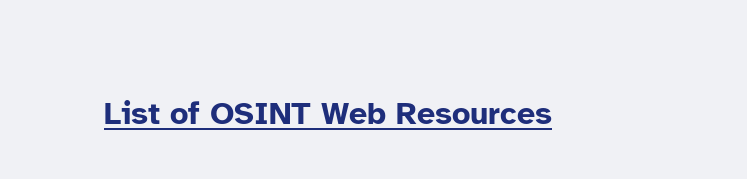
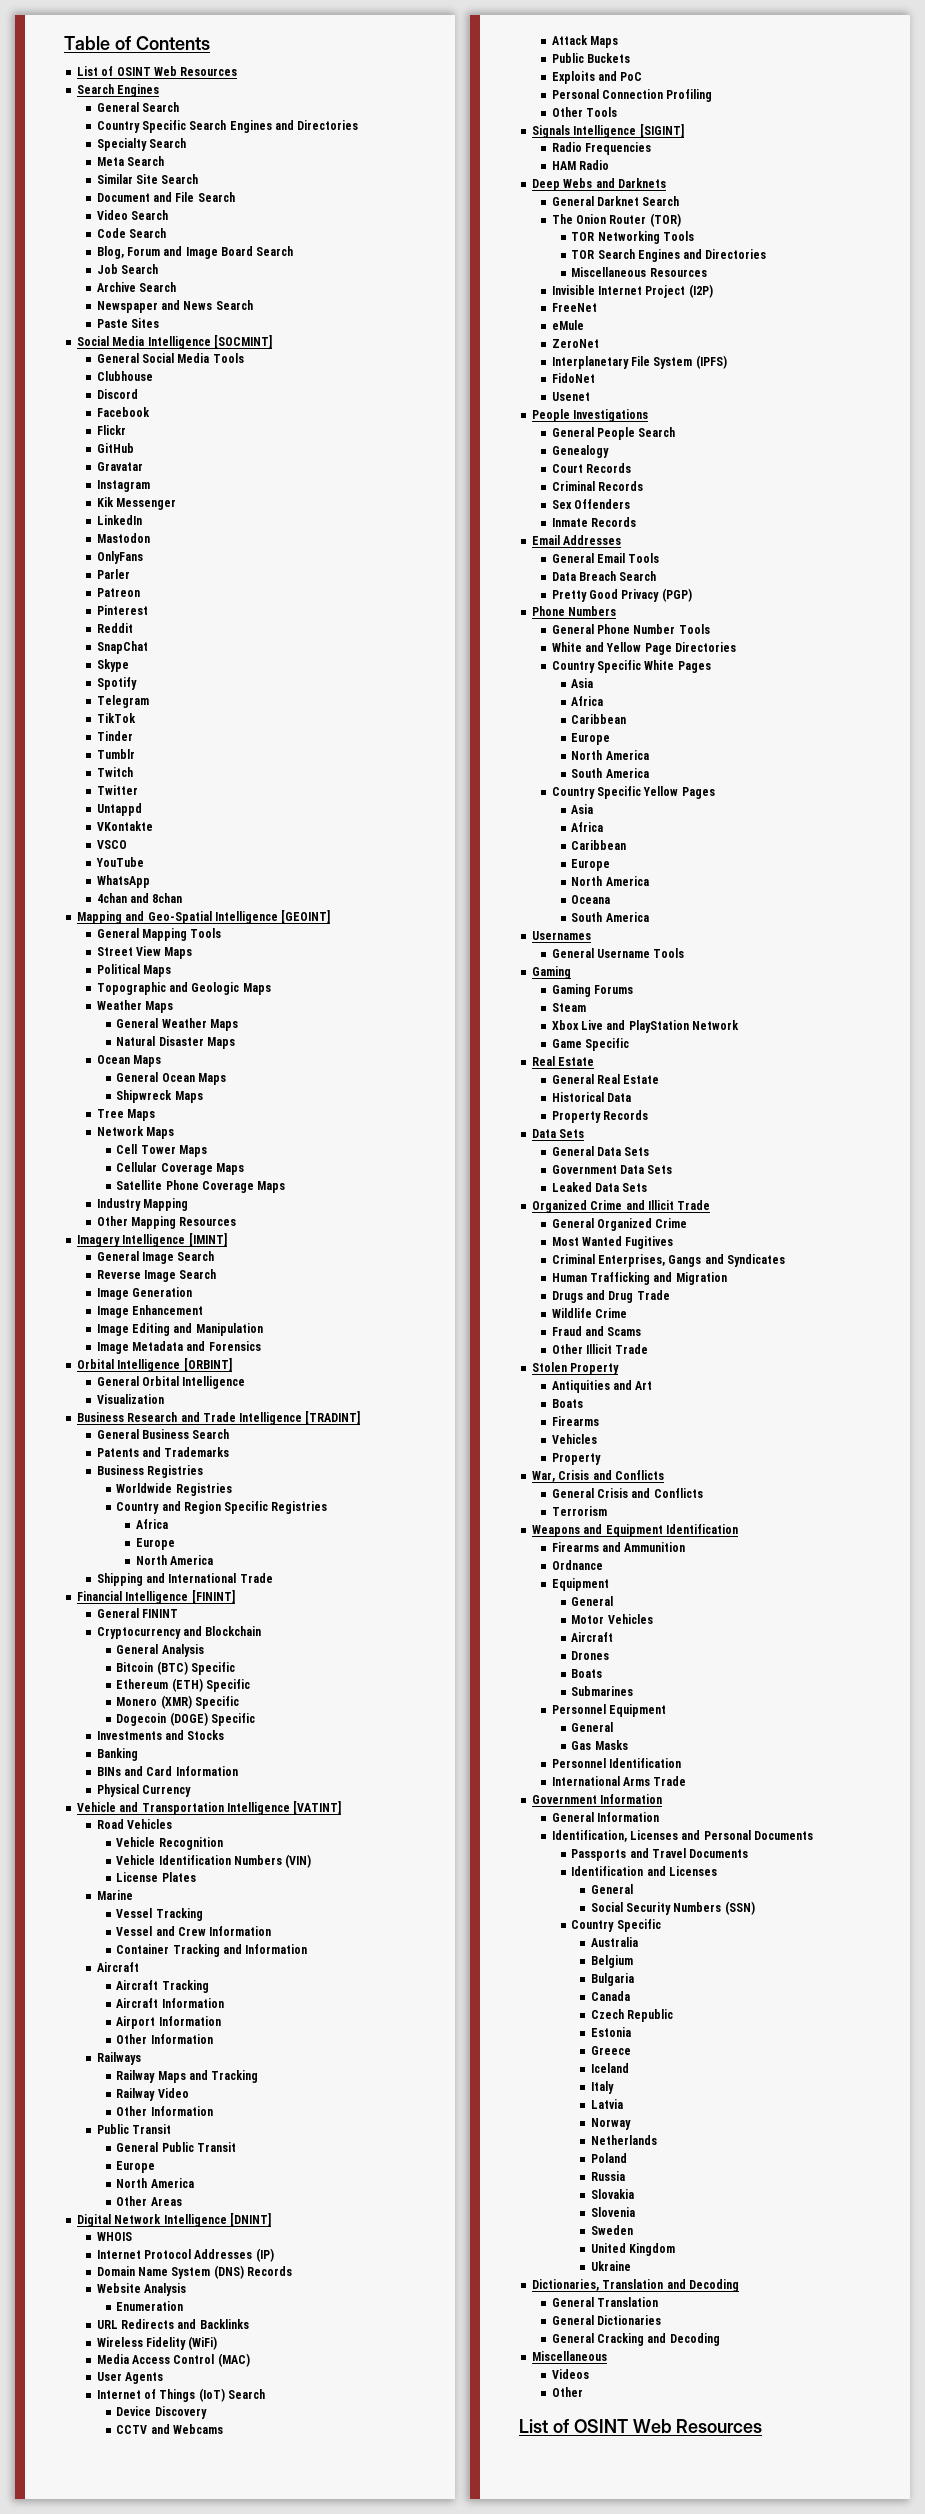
[104,100,552,124] List of OSINT Web Resources -> [64,36,210,50] [77,66,238,76] [77,84,160,97] [96,102,180,112] [96,120,358,133] [96,138,187,151] [96,156,165,166] [96,174,199,184] [96,192,235,202] [96,210,169,220] [96,228,167,238] [96,246,293,259] [96,264,159,274] [96,282,177,292] [96,300,253,313] [96,318,160,328] [77,335,272,349] [96,353,244,363] [96,371,153,381] [96,389,138,399] [96,407,150,417] [96,425,126,435] [96,443,134,453] [96,462,143,471] [96,480,150,492] [96,497,177,510] [96,515,142,525] [96,533,150,543] [96,551,143,564] [96,569,130,579] [96,588,140,597] [96,605,148,615] [96,623,133,633] [96,641,148,654] [96,659,129,672] [96,677,137,690] [96,695,149,708] [96,713,136,723] [96,731,133,741] [96,749,135,759] [96,767,133,777] [96,785,138,795] [96,803,142,816] [96,821,153,831] [96,840,127,849] [95,857,144,867] [96,875,150,888] [96,893,183,903] [77,910,331,924] [96,928,222,941] [96,946,193,959] [96,964,172,977] [96,982,271,995] [96,1000,174,1013] [116,1018,238,1031] [116,1036,235,1049] [96,1055,162,1067] [116,1072,226,1085] [116,1090,203,1103] [96,1109,156,1121] [96,1126,175,1139] [116,1144,207,1157] [116,1162,244,1175] [116,1180,286,1193] [96,1198,189,1211] [96,1216,237,1229] [77,1233,227,1247] [96,1251,215,1264] [96,1269,217,1282] [96,1287,193,1300] [96,1305,204,1318] [96,1323,263,1336] [96,1341,261,1354] [77,1358,232,1372] [96,1376,246,1389] [96,1394,164,1404] [77,1411,361,1425] [96,1429,230,1439] [96,1447,230,1457] [96,1465,204,1478] [116,1483,232,1496] [116,1501,328,1514] [135,1519,168,1529] [135,1538,175,1550] [135,1555,214,1565] [96,1573,273,1586] [77,1590,235,1604] [96,1608,179,1618] [96,1626,262,1639] [116,1644,204,1657] [116,1661,235,1675] [116,1678,250,1692] [116,1695,239,1709] [116,1712,255,1726] [96,1730,225,1740] [96,1748,138,1761] [96,1766,238,1776] [96,1784,192,1797] [77,1801,342,1815] [96,1819,173,1829] [116,1837,223,1850] [116,1854,312,1868] [116,1872,196,1882] [96,1890,133,1900] [116,1908,203,1921] [116,1926,272,1936] [116,1944,308,1957] [96,1962,139,1972] [116,1980,209,1993] [116,1998,224,2008] [116,2016,221,2029] [116,2034,213,2044] [96,2052,141,2065] [116,2070,259,2083] [116,2088,189,2101] [116,2106,213,2116] [96,2124,172,2134] [116,2142,236,2152] [116,2161,156,2173] [116,2178,194,2188] [116,2196,182,2206] [77,2213,271,2227] [96,2232,132,2241] [96,2248,274,2262] [96,2265,292,2279] [96,2283,187,2296] [116,2301,184,2311] [96,2319,249,2329] [96,2336,218,2350] [96,2353,250,2367] [96,2372,164,2384] [96,2388,265,2402] [116,2406,207,2419] [116,2424,223,2434] [551,35,619,48] [551,53,631,63] [551,71,643,84] [551,89,713,102] [551,107,618,117] [532,124,684,138] [551,142,652,155] [551,160,610,170] [532,178,666,191] [551,196,680,206] [551,213,681,227] [571,231,694,244] [571,249,767,262] [571,267,707,277] [551,284,713,298] [551,303,597,312] [551,320,584,330] [551,339,599,348] [551,355,727,369] [551,373,595,383] [551,392,590,401] [532,409,649,422] [551,427,676,440] [551,445,609,458] [551,463,632,473] [551,481,644,491] [551,499,631,509] [551,517,637,527] [532,535,622,545] [551,553,660,563] [551,571,657,581] [551,588,692,602] [532,606,617,616] [551,624,710,634] [551,642,736,655] [551,660,711,673] [571,678,594,688] [571,696,604,706] [571,714,627,724] [571,733,611,745] [571,750,649,760] [571,768,649,778] [551,786,715,799] [571,804,594,814] [571,822,604,832] [571,840,627,850] [571,859,611,871] [571,876,649,886] [571,895,611,904] [571,912,649,922] [532,931,592,940] [551,948,685,958] [532,966,572,979] [551,984,634,997] [551,1003,586,1012] [551,1020,739,1033] [551,1038,630,1051] [532,1056,595,1066] [551,1074,660,1084] [551,1092,632,1102] [551,1110,649,1123] [532,1129,585,1138] [551,1146,650,1156] [551,1165,673,1174] [551,1182,648,1192] [532,1200,711,1213] [551,1218,688,1231] [551,1236,674,1249] [551,1254,785,1267] [551,1272,727,1285] [551,1290,670,1303] [551,1308,628,1318] [551,1326,642,1336] [551,1344,649,1354] [532,1362,620,1375] [551,1380,653,1393] [551,1399,583,1408] [551,1416,599,1426] [551,1434,597,1444] [551,1453,601,1465] [532,1470,664,1482] [551,1488,703,1498] [551,1506,607,1516] [532,1524,738,1537] [551,1542,686,1552] [551,1560,603,1570] [551,1578,609,1591] [571,1596,614,1606] [571,1614,653,1624] [571,1632,614,1642] [571,1651,610,1660] [571,1669,603,1678] [571,1686,634,1696] [551,1704,667,1717] [571,1722,614,1732] [571,1740,628,1750] [551,1758,682,1768] [551,1776,687,1786] [532,1794,663,1804] [551,1812,660,1822] [551,1830,813,1842] [571,1848,749,1861] [571,1866,717,1876] [590,1884,633,1894] [590,1901,755,1915] [571,1919,661,1932] [590,1937,638,1947] [590,1955,633,1968] [590,1973,634,1986] [590,1991,630,2001] [590,2009,674,2022] [590,2027,631,2037] [590,2046,631,2055] [590,2063,629,2073] [590,2081,614,2094] [590,2099,623,2109] [590,2118,631,2130] [590,2135,657,2145] [590,2153,627,2163] [590,2171,625,2181] [590,2189,634,2199] [590,2207,635,2217] [590,2225,633,2235] [590,2243,676,2256] [590,2261,631,2271] [532,2279,739,2292] [551,2297,659,2307] [551,2315,662,2325] [551,2333,720,2346] [532,2351,608,2361] [551,2369,589,2379] [551,2387,583,2397] [519,2419,763,2433] Table of Contents // List of OSINT Web Resources // Search Engines // General Search // Country Specific Search Engines and Directories // Specialty Search // Meta Search // Similar Site Search // Document and File Search // Video Search // Code Search // Blog, Forum and Image Board Search // Job Search // Archive Search // Newspaper and News Search // Paste Sites // Social Media Intelligence [SOCMINT] // General Social Media Tools // Clubhouse // Discord // Facebook // Flickr // GitHub // Gravatar // Instagram // Kik Messenger // LinkedIn // Mastodon // OnlyFans // Parler // Patreon // Pinterest // Reddit // SnapChat // Skype // Spotify // Telegram // TikTok // Tinder // Tumblr // Twitch // Twitter // Untappd // VKontakte // VSCO // YouTube // WhatsApp // 4chan and 8chan // Mapping and Geo-Spatial Intelligence [GEOINT] // General Mapping Tools // Street View Maps // Political Maps // Topographic and Geologic Maps // Weather Maps // General Weather Maps // Natural Disaster Maps // Ocean Maps // General Ocean Maps // Shipwreck Maps // Tree Maps // Network Maps // Cell Tower Maps // Cellular Coverage Maps // Satellite Phone Coverage Maps // Industry Mapping // Other Mapping Resources // Imagery Intelligence [IMINT] // General Image Search // Reverse Image Search // Image Generation // Image Enhancement // Image Editing and Manipulation // Image Metadata and Forensics // Orbital Intelligence [ORBINT] // General Orbital Intelligence // Visualization // Business Research and Trade Intelligence [TRADINT] // General Business Search // Patents and Trademarks // Business Registries // Worldwide Registries // Country and Region Specific Registries // Africa // Europe // North America // Shipping and International Trade // Financial Intelligence [FININT] // General FININT // Cryptocurrency and Blockchain // General Analysis // Bitcoin (BTC) Specific // Ethereum (ETH) Specific // Monero (XMR) Specific // Dogecoin (DOGE) Specific // Investments and Stocks // Banking // BINs and Card Information // Physical Currency // Vehicle and Transportation Intelligence [VATINT] // Road Vehicles // Vehicle Recognition // Vehicle Identification Numbers (VIN) // License Plates // Marine // Vessel Tracking // Vessel and Crew Information // Container Tracking and Information // Aircraft // Aircraft Tracking // Aircraft Information // Airport Information // Other Information // Railways // Railway Maps and Tracking // Railway Video // Other Information // Public Transit // General Public Transit // Europe // North America // Other Areas // Digital Network Intelligence [DNINT] // WHOIS // Internet Protocol Addresses (IP) // Domain Name System (DNS) Records // Website Analysis // Enumeration // URL Redirects and Backlinks // Wireless Fidelity (WiFi) // Media Access Control (MAC) // User Agents // Internet of Things (IoT) Search // Device Discovery // CCTV and Webcams // Attack Maps // Public Buckets // Exploits and PoC // Personal Connection Profiling // Other Tools // Signals Intelligence [SIGINT] // Radio Frequencies // HAM Radio // Deep Webs and Darknets // General Darknet Search // The Onion Router (TOR) // TOR Networking Tools // TOR Search Engines and Directories // Miscellaneous Resources // Invisible Internet Project (I2P) // FreeNet // eMule // ZeroNet // Interplanetary File System (IPFS) // FidoNet // Usenet // People Investigations // General People Search // Genealogy // Court Records // Criminal Records // Sex Offenders // Inmate Records // Email Addresses // General Email Tools // Data Breach Search // Pretty Good Privacy (PGP) // Phone Numbers // General Phone Number Tools // White and Yellow Page Directories // Country Specific White Pages // Asia // Africa // Caribbean // Europe // North America // South America // Country Specific Yellow Pages // Asia // Africa // Caribbean // Europe // North America // Oceana // South America // Usernames // General Username Tools // Gaming // Gaming Forums // Steam // Xbox Live and PlayStation Network // Game Specific // Real Estate // General Real Estate // Historical Data // Property Records // Data Sets // General Data Sets // Government Data Sets // Leaked Data Sets // Organized Crime and Illicit Trade // General Organized Crime // Most Wanted Fugitives // Criminal Enterprises, Gangs and Syndicates // Human Trafficking and Migration // Drugs and Drug Trade // Wildlife Crime // Fraud and Scams // Other Illicit Trade // Stolen Property // Antiquities and Art // Boats // Firearms // Vehicles // Property // War, Crisis and Conflicts // General Crisis and Conflicts // Terrorism // Weapons and Equipment Identification // Firearms and Ammunition // Ordnance // Equipment // General // Motor Vehicles // Aircraft // Drones // Boats // Submarines // Personnel Equipment // General // Gas Masks // Personnel Identification // International Arms Trade // Government Information // General Information // Identification, Licenses and Personal Documents // Passports and Travel Documents // Identification and Licenses // General // Social Security Numbers (SSN) // Country Specific // Australia // Belgium // Bulgaria // Canada // Czech Republic // Estonia // Greece // Iceland // Italy // Latvia // Norway // Netherlands // Poland // Russia // Slovakia // Slovenia // Sweden // United Kingdom // Ukraine // Dictionaries, Translation and Decoding // General Translation // General Dictionaries // General Cracking and Decoding // Miscellaneous // Videos // Other // List of OSINT Web Resources

